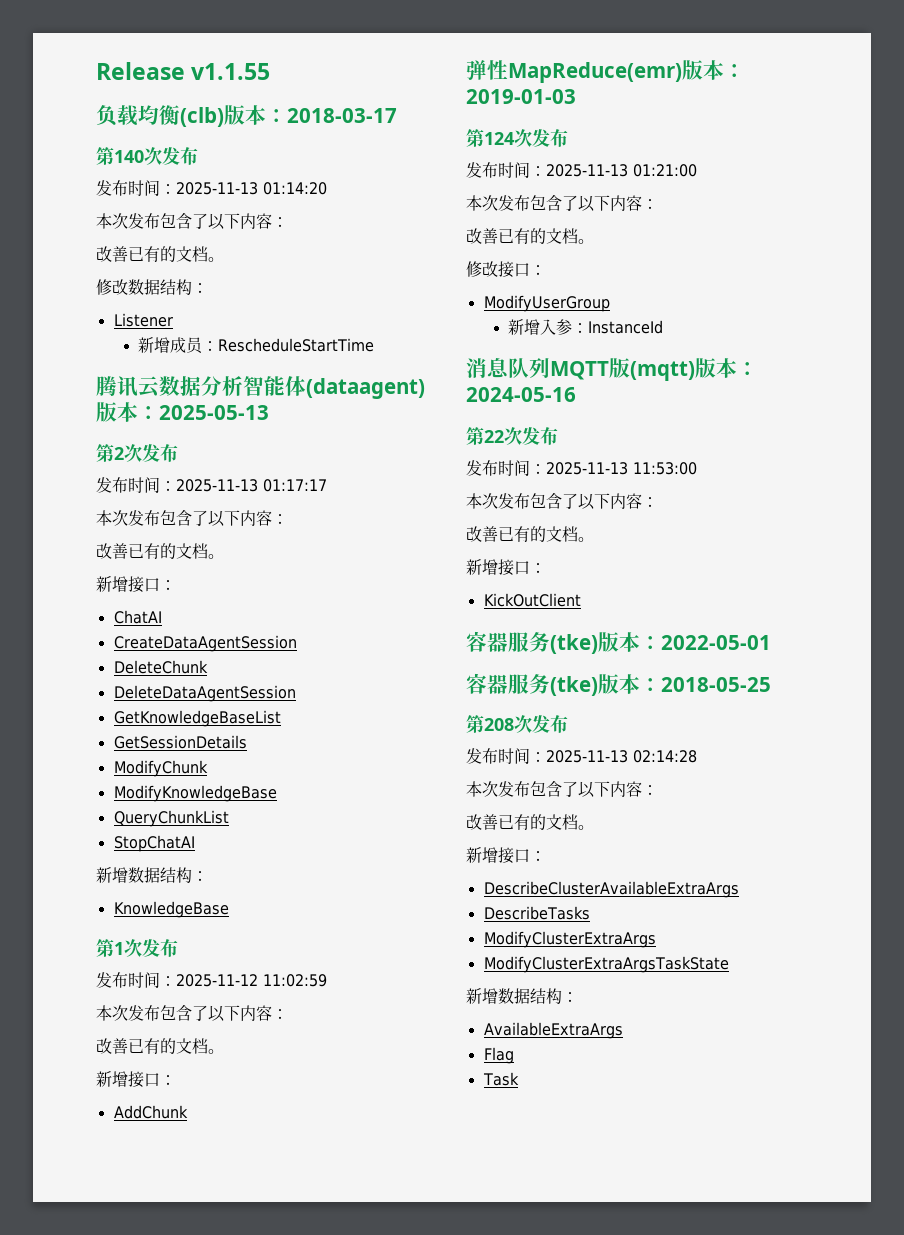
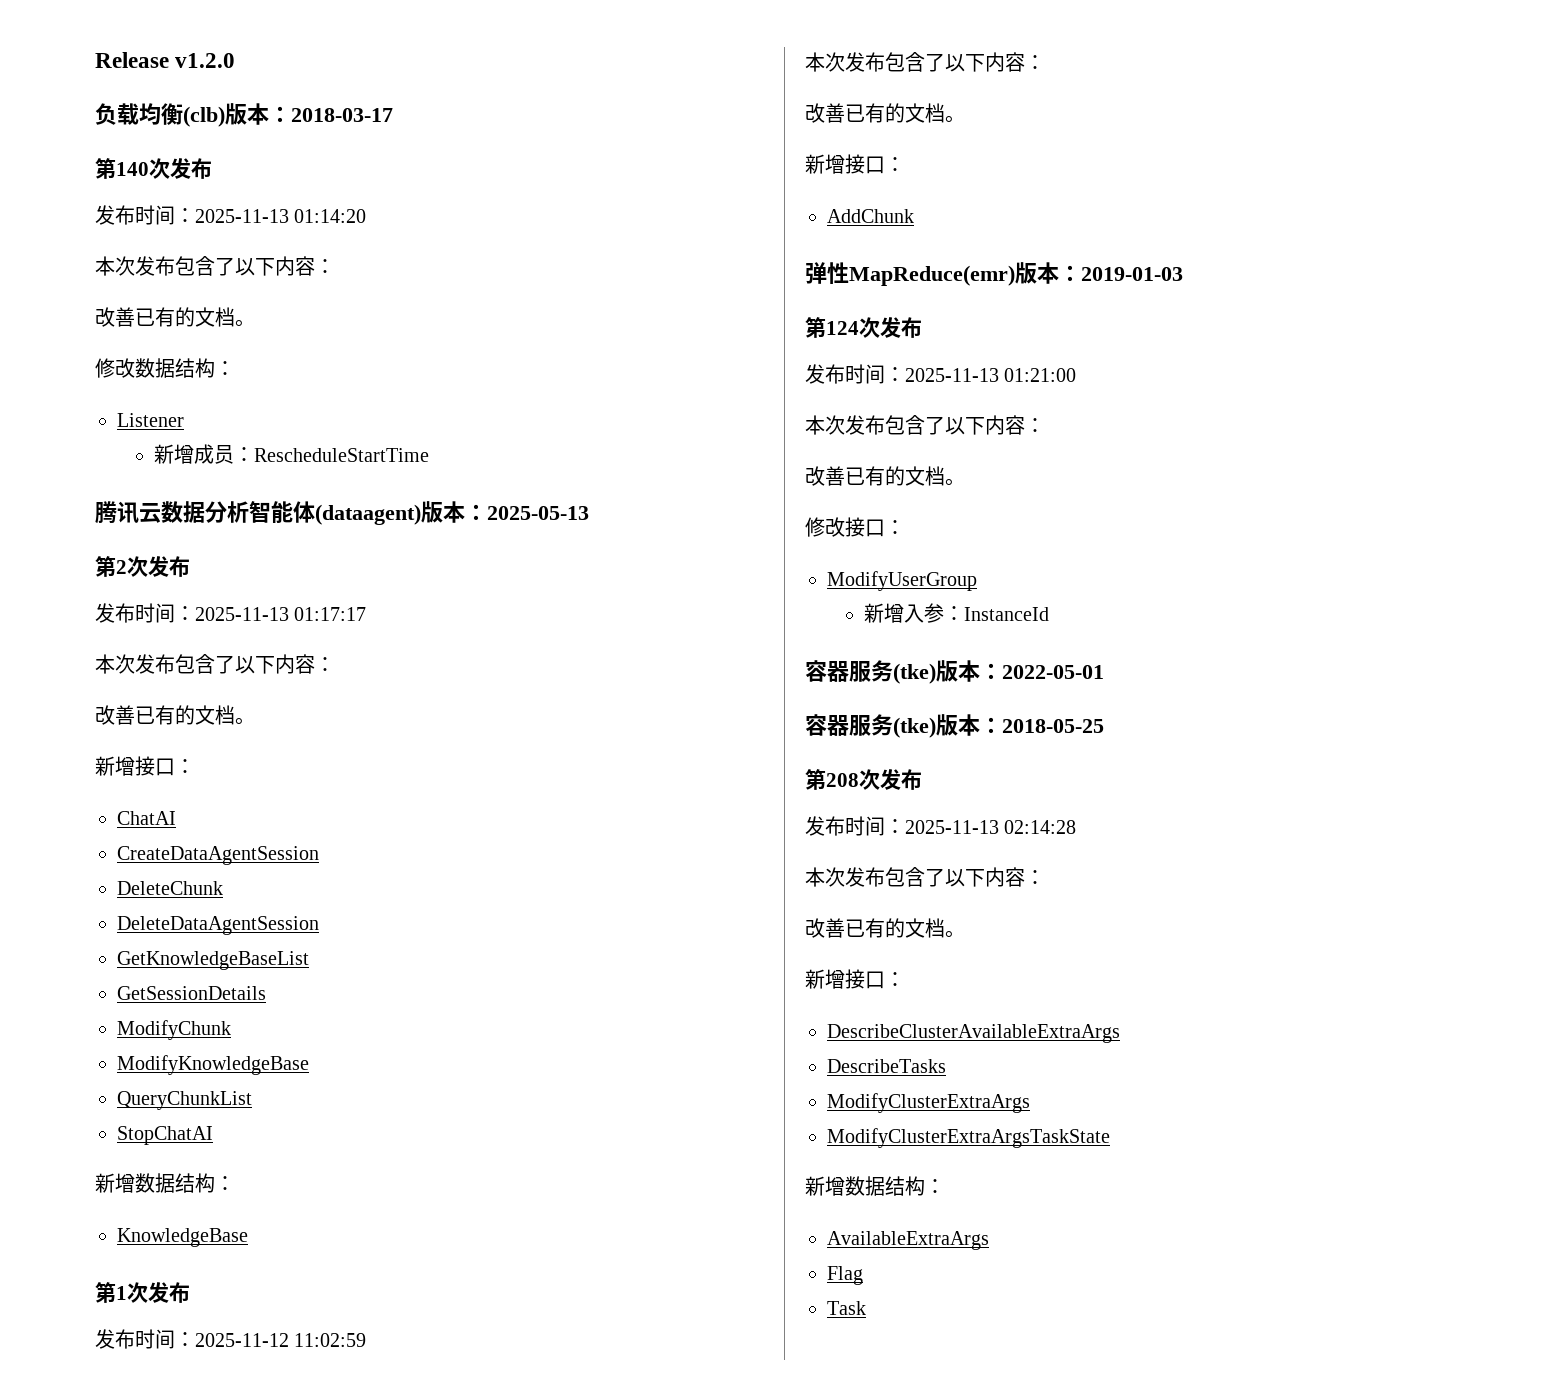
[191,63,271,80] v1.1.55 -> [175,53,236,68] v1.2.0
[466,358,758,381] [466,387,576,402] [466,427,558,445] [466,460,697,476] [466,493,658,510] [466,526,594,542] [466,559,546,576] [483,593,581,607] // 消息队列MQTT版(mqtt)版本：2024-05-16 // 第22次发布 // 发布时间：2025-11-13 11:53:00 // 本次发布包含了以下内容： // 改善已有的文档。 // 新增接口： // KickOutClient -> (1049, 614) none

